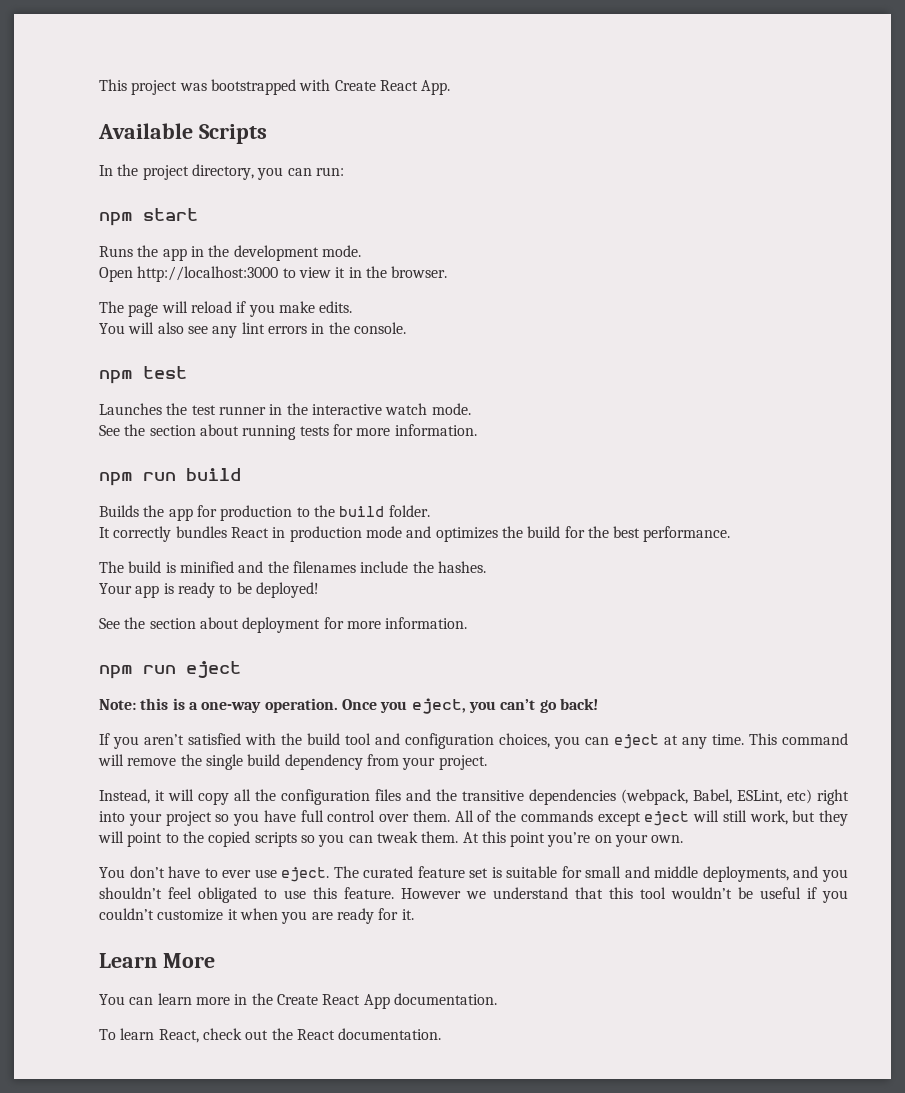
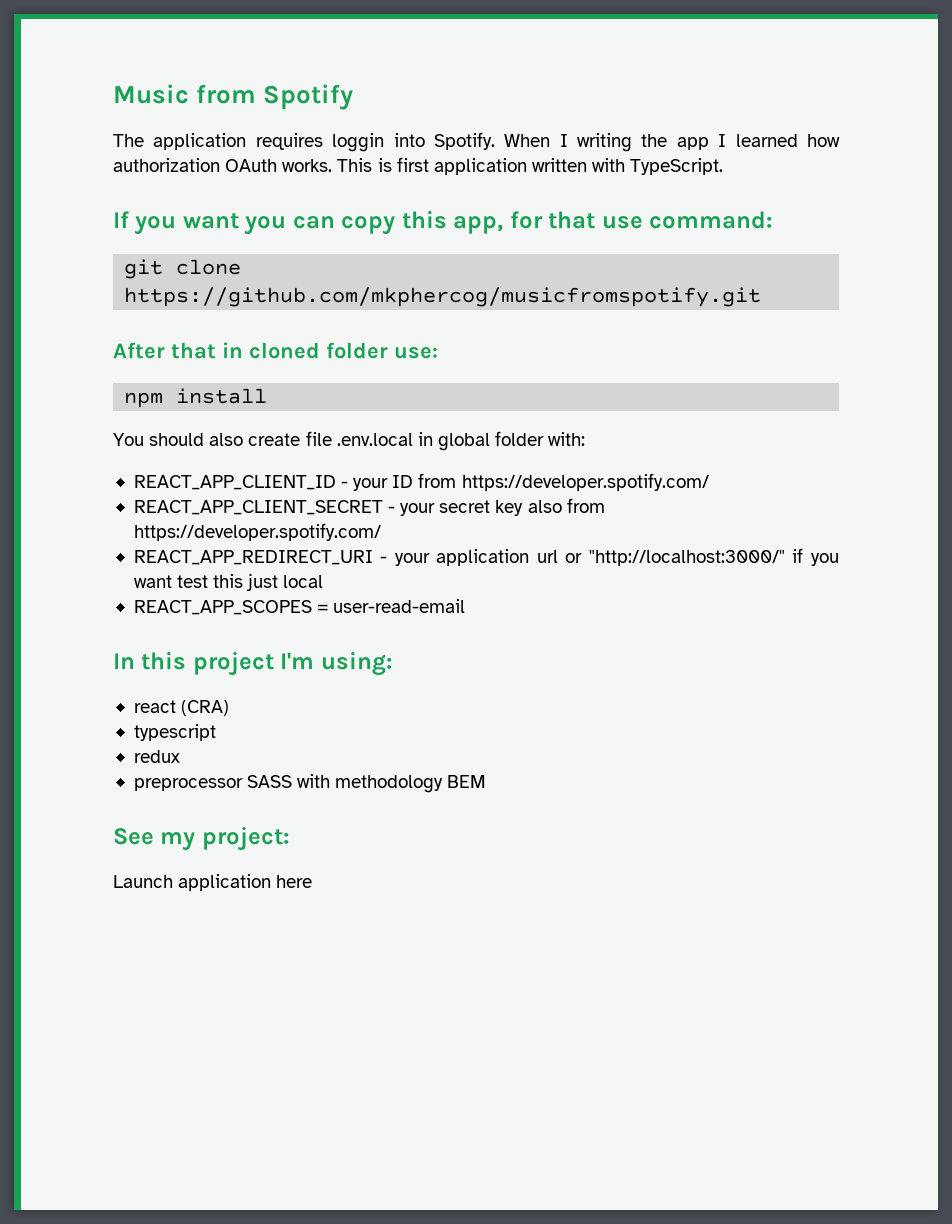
[99,79,451,95] [98,123,267,144] [99,164,344,180] [99,208,198,226] [99,245,361,261] [99,266,448,282] [99,301,353,317] [99,322,406,338] [99,366,187,384] [99,403,471,415] [99,424,477,440] [99,468,241,486] [99,505,430,521] [99,526,731,542] [99,561,486,573] [99,582,319,598] [99,617,468,633] [99,661,241,679] [99,698,598,714] [99,733,848,749] [98,754,487,770] [99,789,849,805] [99,810,848,826] [98,831,684,847] [99,866,848,882] [99,887,848,903] [99,908,414,924] [99,953,215,968] [99,993,497,1009] [99,1028,442,1043] This project was bootstrapped with Create React App. // Available Scripts // In the project directory, you can run: // npm start // Runs the app in the development mode. // Open http://localhost:3000 to view it in the browser. // The page will reload if you make edits. // You will also see any lint errors in the console. // npm test // Launches the test runner in the interactive watch mode. // See the section about running tests for more information. // npm run build // Builds the app for production to the build folder. // It correctly bundles React in production mode and optimizes the build for the best performance. // The build is minified and the filenames include the hashes. // Your app is ready to be deployed! // See the section about deployment for more information. // npm run eject // Note: this is a one-way operation. Once you eject, you can’t go back! // If you aren’t satisfied with the build tool and configuration choices, you can eject at any time. This command will remove the single build dependency from your project. // Instead, it will copy all the configuration files and the transitive dependencies (webpack, Babel, ESLint, etc) right into your project so you have full control over them. All of the commands except eject will still work, but they will point to the copied scripts so you can tweak them. At this point you’re on your own. // You don’t have to ever use eject. The curated feature set is suitable for small and middle deployments, and you shouldn’t feel obligated to use this feature. However we understand that this tool wouldn’t be useful if you couldn’t customize it when you are ready for it. // Learn More // You can learn more in the Create React App documentation. // To learn React, check out the React documentation. -> [113,84,354,110] [113,132,840,152] [113,157,724,175] [113,210,773,235] [124,259,242,279] [124,287,762,307] [113,342,438,359] [124,388,268,408] [113,431,586,451] [133,473,709,491] [133,498,605,516] [133,523,381,541] [133,548,839,566] [133,573,324,591] [133,599,466,615] [113,651,392,676] [133,700,230,716] [133,724,216,741] [133,750,180,763] [133,774,487,793] [113,826,289,851] [113,874,313,891] Music from Spotify // The application requires loggin into Spotify. When I writing the app I learned how authorization OAuth works. This is first application written with TypeScript. // If you want you can copy this app, for that use command: // git clone https://github.com/mkphercog/musicfromspotify.git // After that in cloned folder use: // npm install // You should also create file .env.local in global folder with: // REACT_APP_CLIENT_ID - your ID from https://developer.spotify.com/ // REACT_APP_CLIENT_SECRET - your secret key also from https://developer.spotify.com/ // REACT_APP_REDIRECT_URI - your application url or "http://localhost:3000/" if you want test this just local // REACT_APP_SCOPES = user-read-email // In this project I'm using: // react (CRA) // typescript // redux // preprocessor SASS with methodology BEM // See my project: // Launch application here

